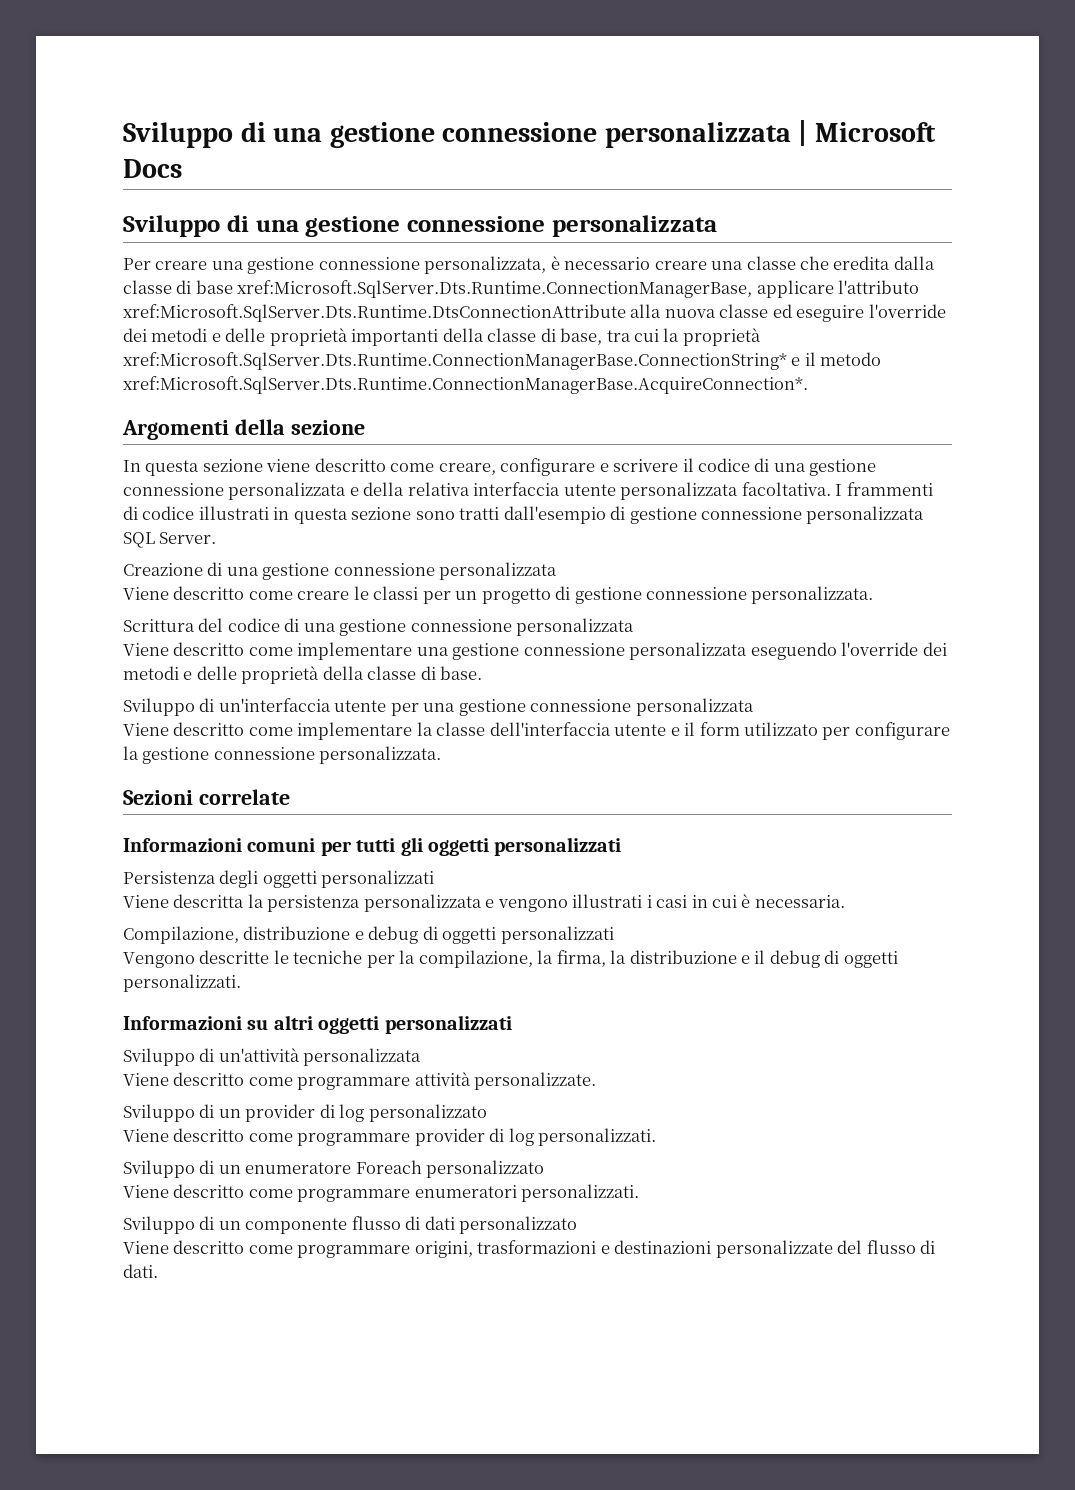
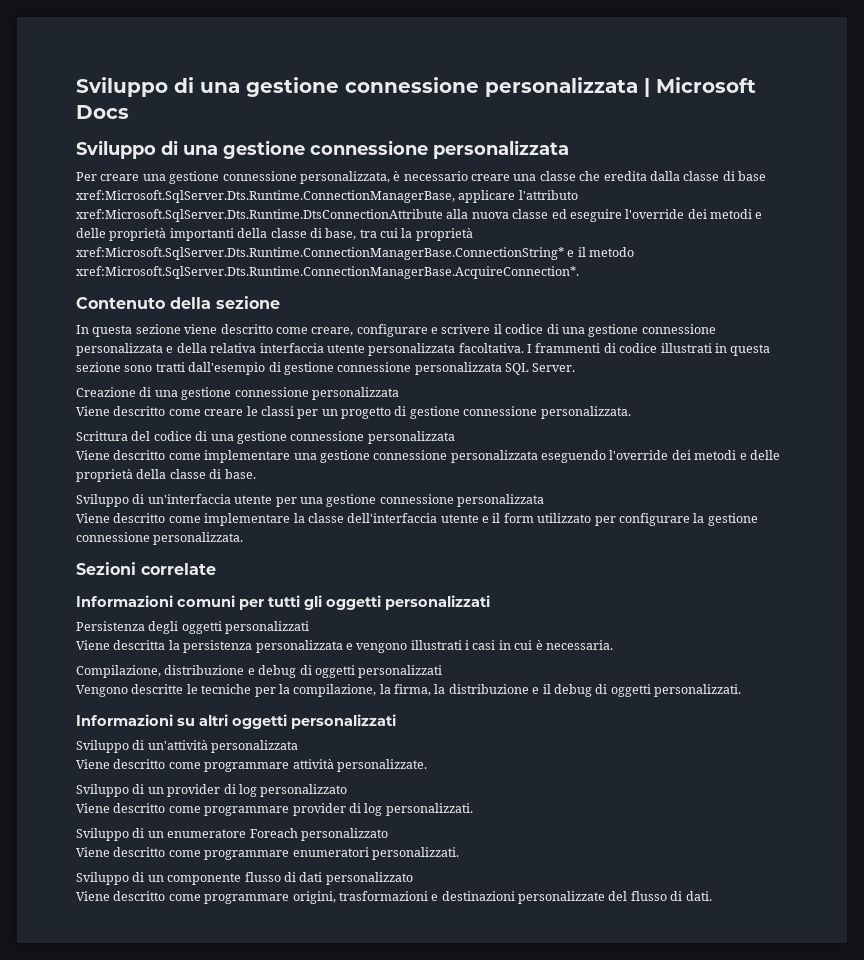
[122,420,229,440] Argomenti -> [76,297,165,309] Contenuto

